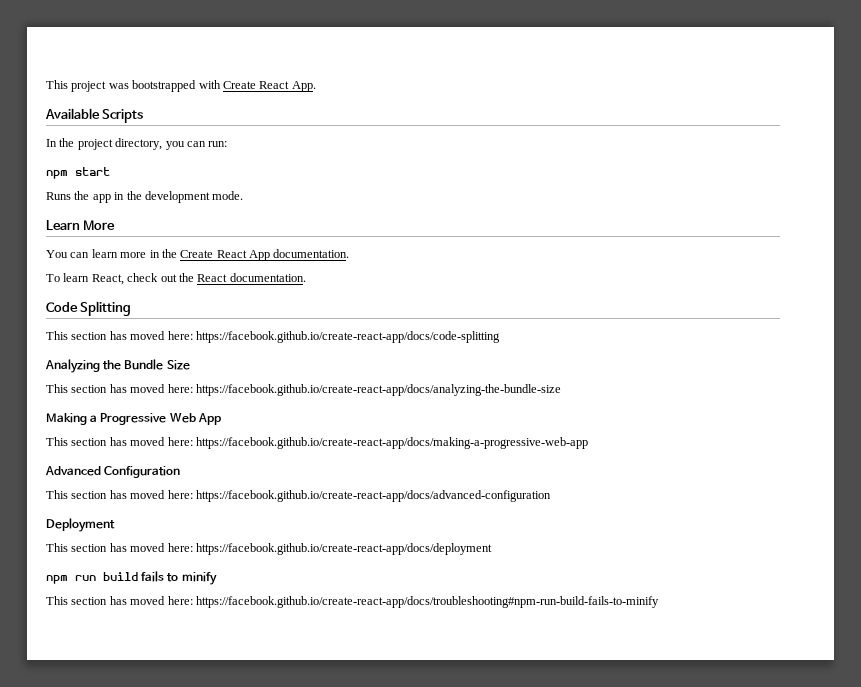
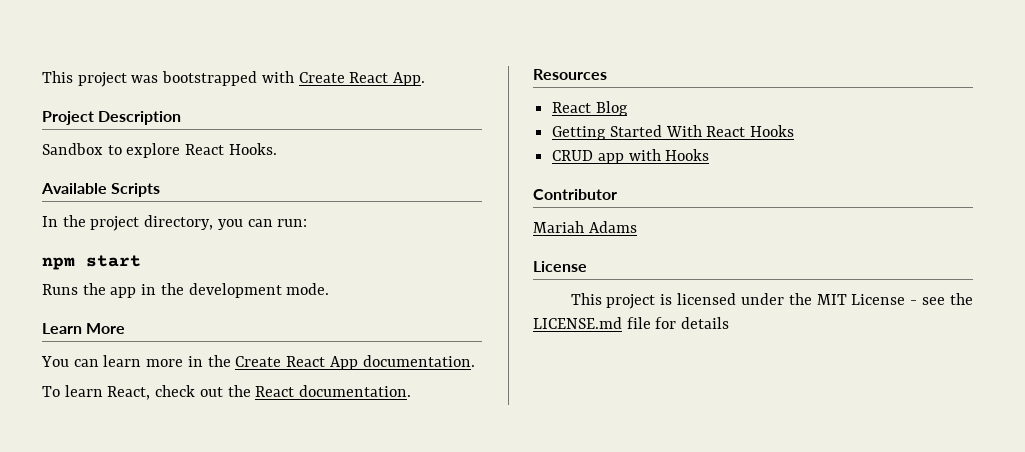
(316, 86) none -> [42,111,182,125] [42,143,277,158] // Project Description // Sandbox to explore React Hooks.
[46,301,132,316] [46,331,500,343] [45,359,190,373] [46,384,561,396] [46,413,221,425] [46,437,588,449] [45,466,181,478] [46,490,551,502] [46,518,115,532] [46,543,492,555] [46,571,217,585] [46,596,659,608] Code Splitting // This section has moved here: https://facebook.github.io/create-react-app/docs/code-splitting // Analyzing the Bundle Size // This section has moved here: https://facebook.github.io/create-react-app/docs/analyzing-the-bundle-size // Making a Progressive Web App // This section has moved here: https://facebook.github.io/create-react-app/docs/making-a-progressive-web-app // Advanced Configuration // This section has moved here: https://facebook.github.io/create-react-app/docs/advanced-configuration // Deployment // This section has moved here: https://facebook.github.io/create-react-app/docs/deployment // npm run build fails to minify // This section has moved here: https://facebook.github.io/create-react-app/docs/troubleshooting#npm-run-build-fails-to-minify -> [533,69,607,80] [552,101,628,116] [552,125,795,140] [552,149,710,164] [533,189,617,200] [533,221,637,233] [533,261,587,272] [570,293,974,309] [533,317,730,329] Resources // React Blog // Getting Started With React Hooks // CRUD app with Hooks // Contributor // Mariah Adams // License // This project is licensed under the MIT License - see the LICENSE.md file for details

